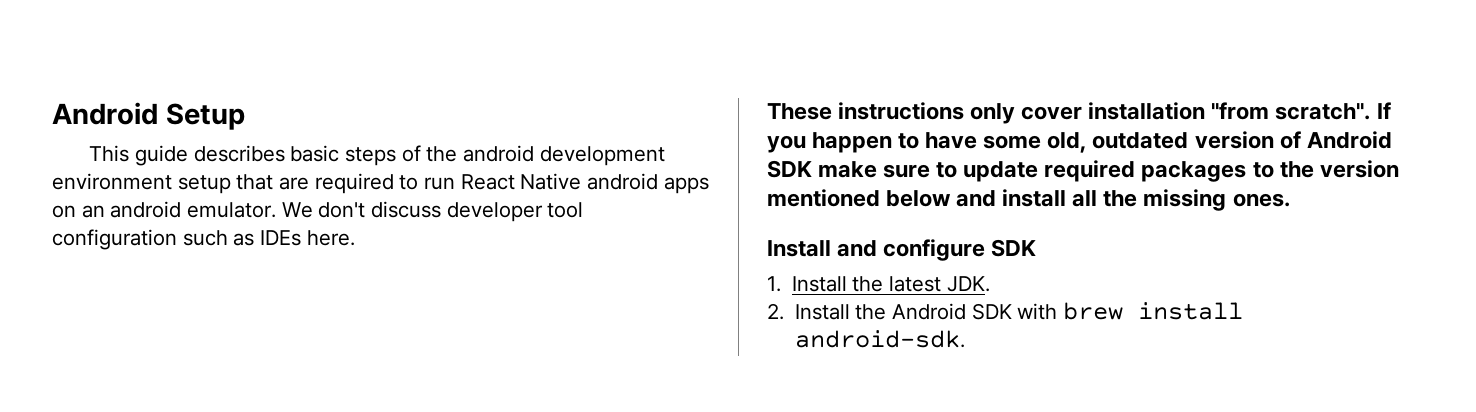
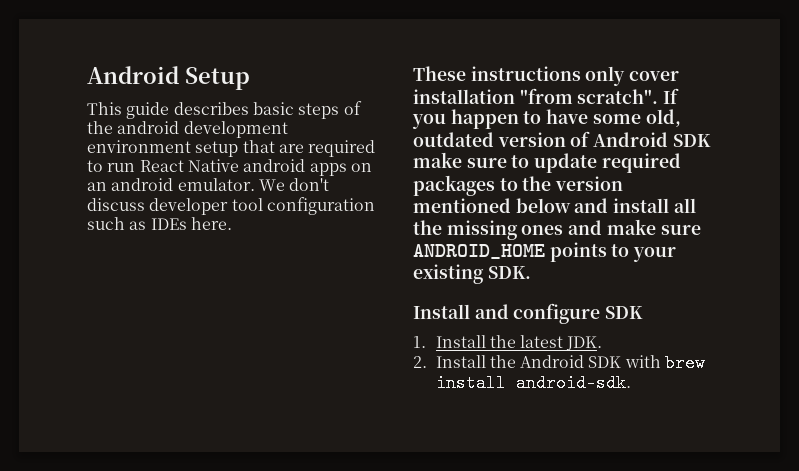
[1232,193,1290,207] ones. -> [521,219,701,235] [413,242,677,262] [413,264,531,284] ones and make sure ANDROID_HOME points to your existing SDK.

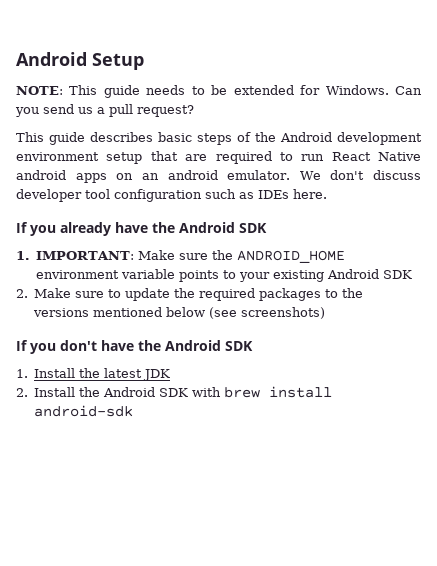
(250, 78) none -> [16,85,423,98] [15,104,194,117] // NOTE: This guide needs to be extended for Windows. Can you send us a pull request?
[117,121,180,134] android -> [280,132,332,142] Android
[413,66,680,86] [413,88,680,104] [412,109,681,129] [413,131,711,147] [413,152,462,168] These instructions only cover installation "from scratch". If you happen to have some old, outdated version of Android SDK make -> [16,222,267,236] [16,250,346,263] [36,269,413,282] [16,288,72,298] If you already have the Android SDK // 1. IMPORTANT: Make sure the ANDROID_HOME environment variable points to your existing Android SDK // 2. Make
(598, 163) none -> [174,288,196,298] the
[555,176,624,191] version -> [33,308,90,317] versions
[574,198,696,213] [413,219,701,240] [413,242,677,262] [413,264,531,284] [413,303,601,324] and install all the missing ones and make sure ANDROID_HOME points to your existing SDK. // Install and configure -> [209,307,326,319] [16,340,221,354] (see screenshots) // If you don't have the Android
[566,336,603,351] JDK. -> [143,369,171,381] JDK
[515,374,631,392] android-sdk. -> [34,405,134,417] android-sdk

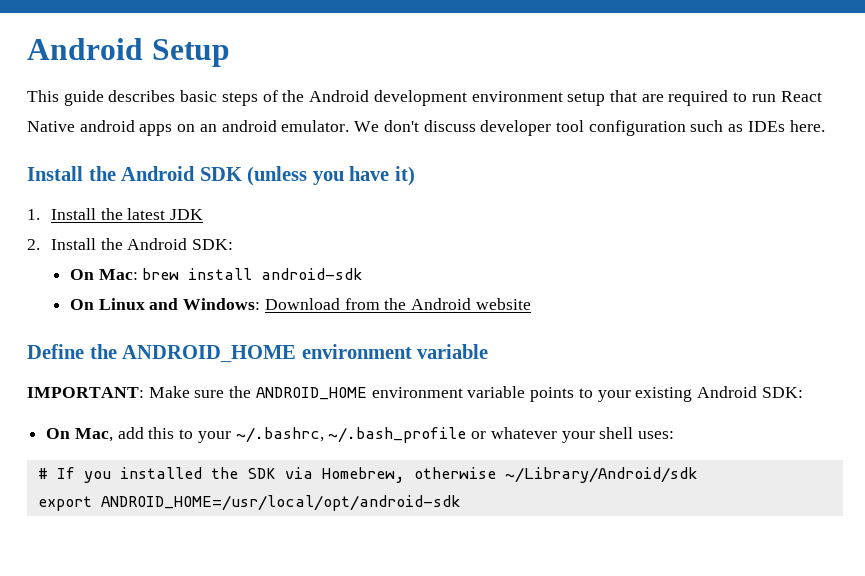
[16,85,423,98] [15,104,194,117] // NOTE: This guide needs to be extended for Windows. Can you send us a pull request? -> (230, 53) none
[16,222,267,236] [16,251,30,260] If you already have the Android SDK // 1. -> [27,166,415,186] [27,208,203,220] [27,238,233,250] [70,268,364,280] [70,298,531,310] [27,344,489,363] Install the Android SDK (unless you have it) // 1. Install the latest JDK // 2. Install the Android SDK: // On Mac: brew install android-sdk // On Linux and Windows: Download from the Android website // Define the ANDROID_HOME environment variable //
[383,270,413,279] [16,288,364,301] [33,307,326,319] [16,340,253,354] [16,368,171,381] [16,386,333,398] [34,405,134,417] SDK // 2. Make sure to update the required packages to the versions mentioned below (see screenshots) // If you don't have the Android SDK // 1. Install the latest JDK // 2. Install the Android SDK with brew install android-sdk -> [761,387,803,398] [46,427,674,443] [37,467,698,483] [37,495,461,511] SDK: // On Mac, add this to your ~/.bashrc, ~/.bash_profile or whatever your shell uses: // # If you installed the SDK via Homebrew, otherwise ~/Library/Android/sdk // export ANDROID_HOME=/usr/local/opt/android-sdk

